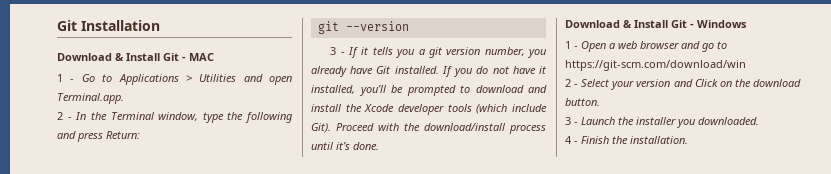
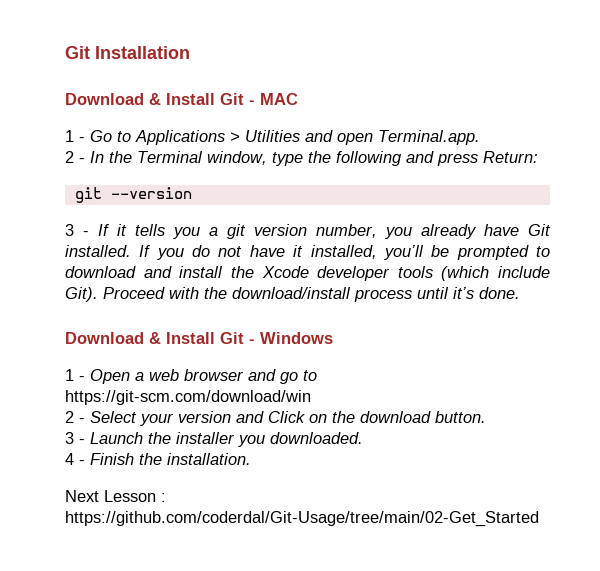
(688, 140) none -> [65,490,166,502] [65,511,539,527] // Next Lesson : https://github.com/coderdal/Git-Usage/tree/main/02-Get_Started

